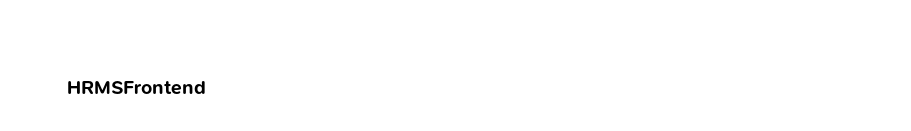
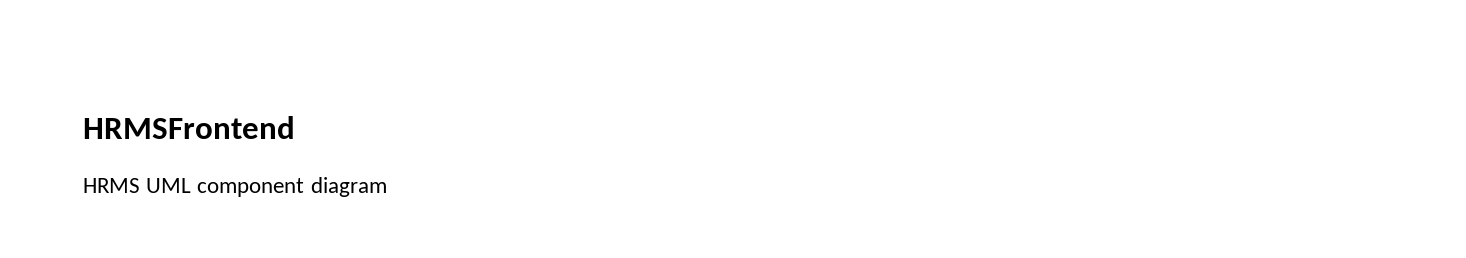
(206, 88) none -> [83,177,387,197] // HRMS UML component diagram

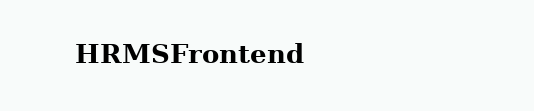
[83,177,387,197] // HRMS UML component diagram -> (304, 53) none

